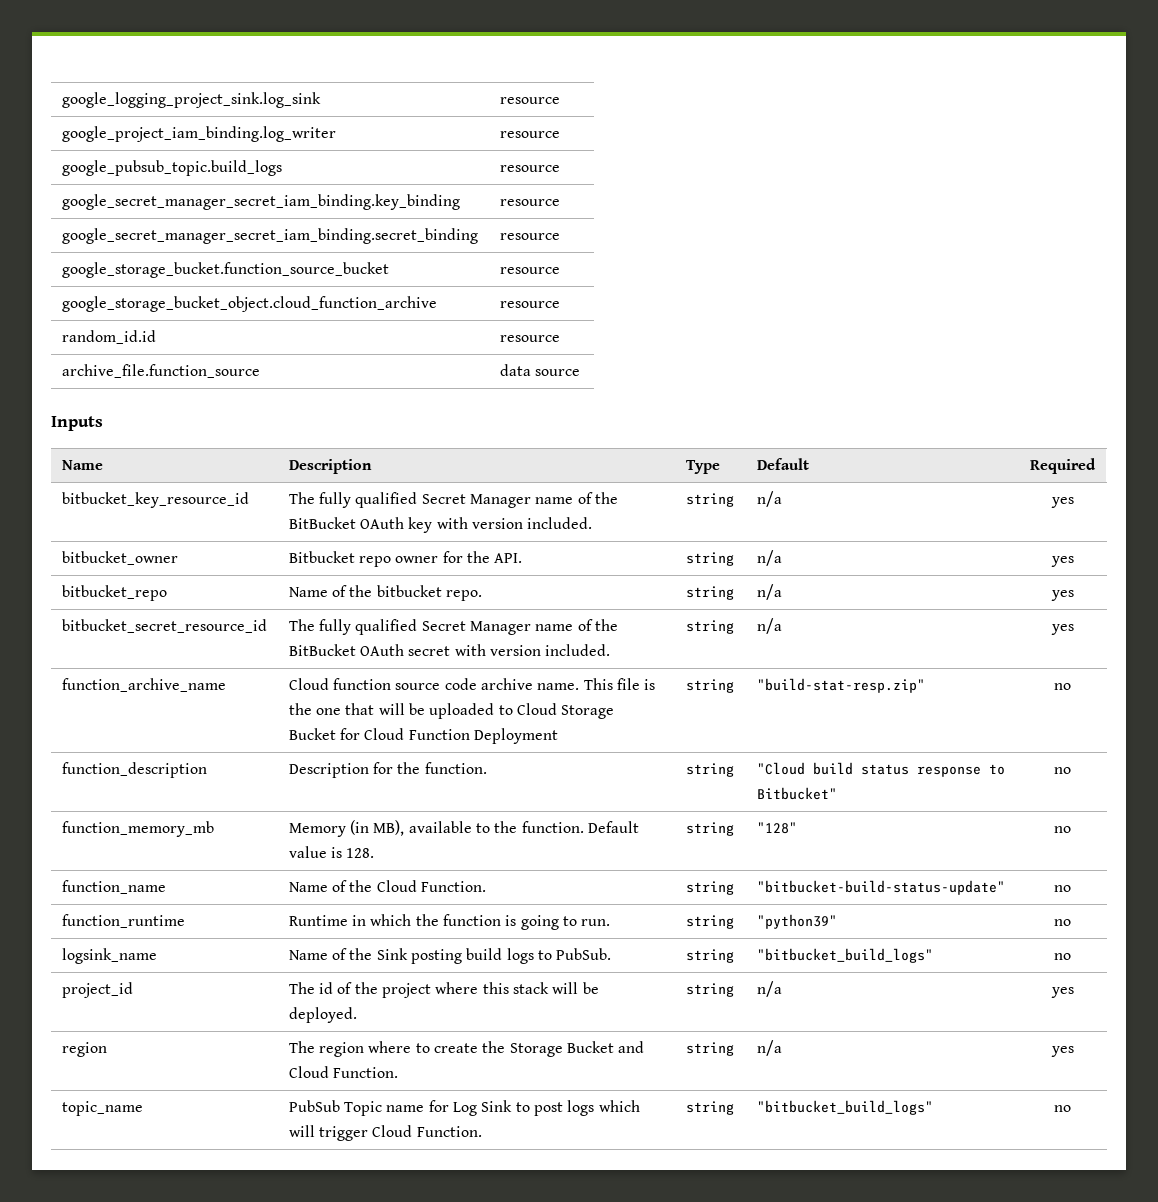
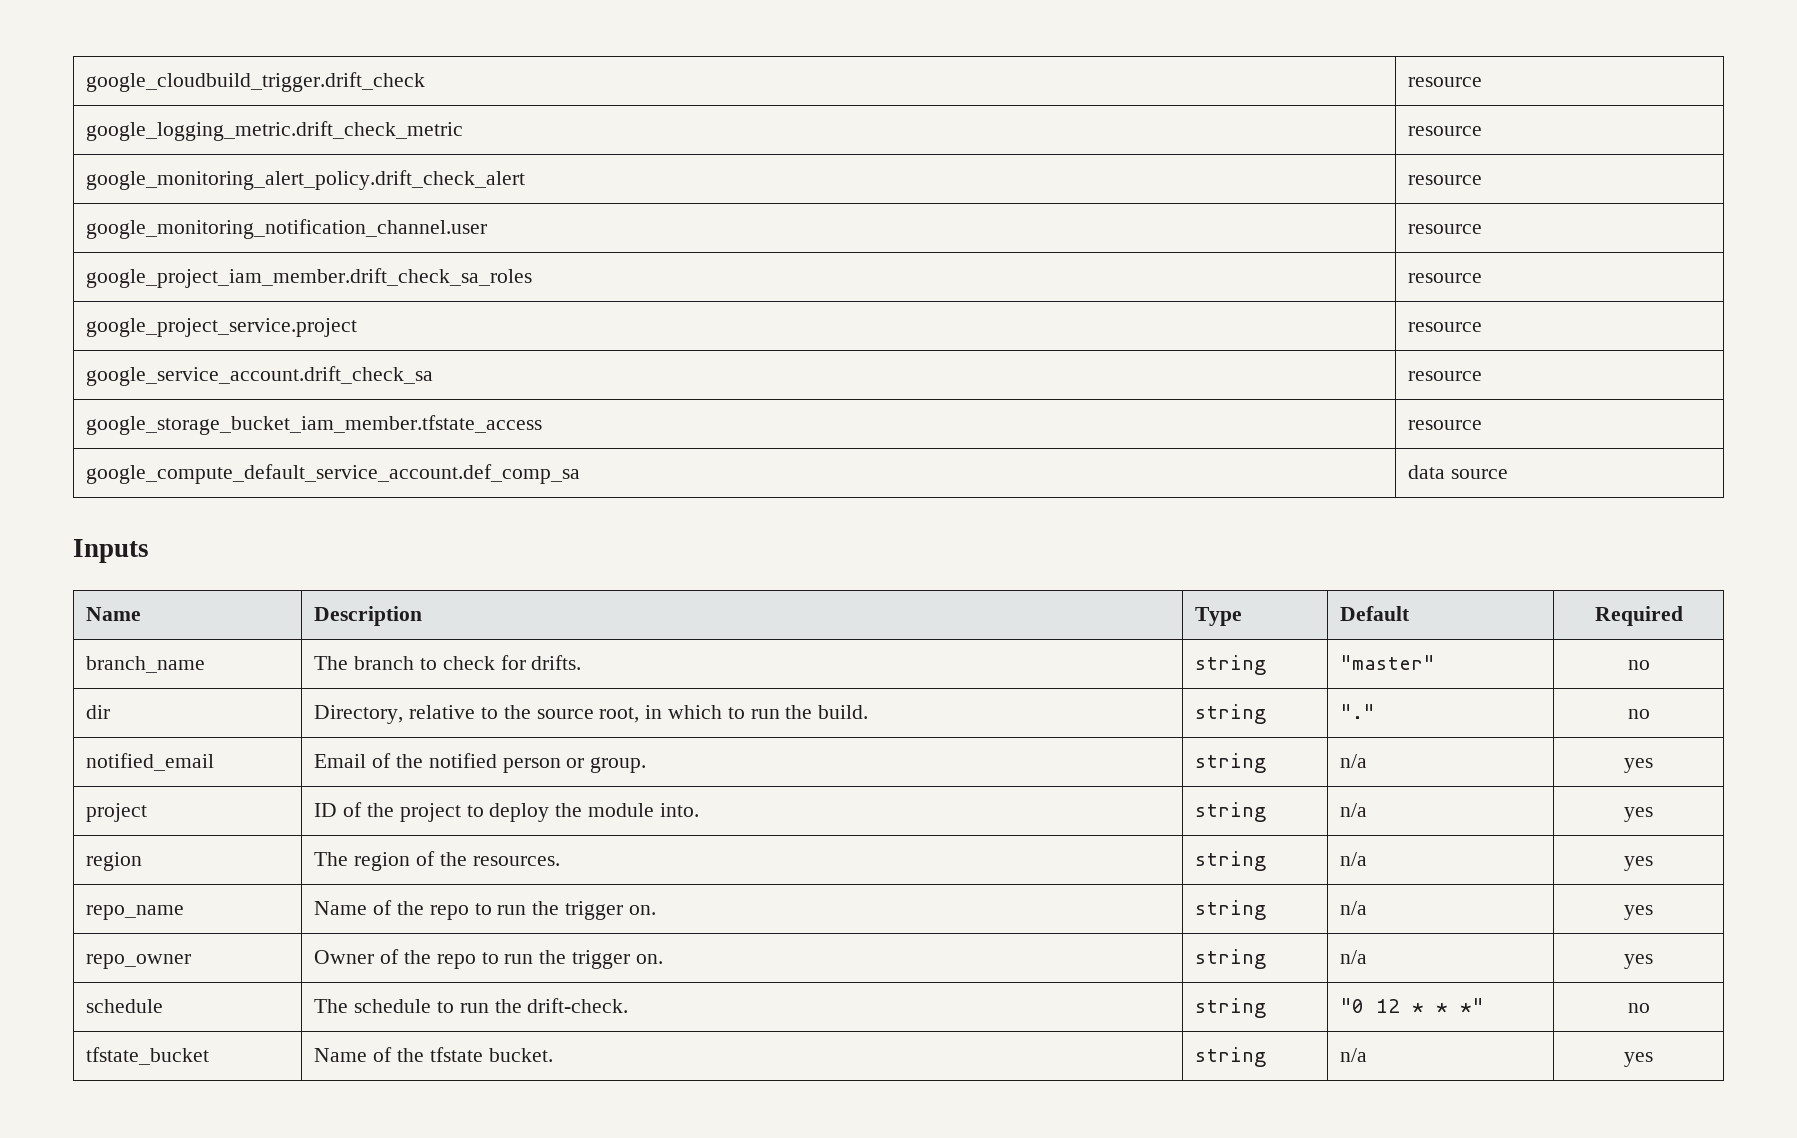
[61,92,321,108] [499,97,560,104] [61,126,336,142] [499,131,560,138] [61,160,282,176] [499,165,560,172] [61,194,460,210] [499,199,560,206] [61,228,478,244] [499,233,560,240] [61,262,389,278] [499,267,560,274] [61,296,437,312] [499,301,560,308] [61,330,156,344] [499,335,560,342] [61,364,260,378] google_logging_project_sink.log_sink | resource // google_project_iam_binding.log_writer | resource // google_pubsub_topic.build_logs | resource // google_secret_manager_secret_iam_binding.key_binding | resource // google_secret_manager_secret_iam_binding.secret_binding | resource // google_storage_bucket.function_source_bucket | resource // google_storage_bucket_object.cloud_function_archive | resource // random_id.id | resource // archive_file.function_source -> [86,72,426,92] [1408,77,1483,87] [86,121,464,141] [1408,126,1483,136] [86,170,526,190] [1408,175,1483,185] [86,219,488,239] [1408,224,1483,234] [86,268,533,288] [1408,273,1483,283] [86,318,358,337] [1408,322,1483,332] [86,366,434,386] [1408,371,1483,381] [86,415,543,435] [1408,420,1483,430] [86,464,581,484] google_cloudbuild_trigger.drift_check | resource // google_logging_metric.drift_check_metric | resource // google_monitoring_alert_policy.drift_check_alert | resource // google_monitoring_notification_channel.user | resource // google_project_iam_member.drift_check_sa_roles | resource // google_project_service.project | resource // google_service_account.drift_check_sa | resource // google_storage_bucket_iam_member.tfstate_access | resource // google_compute_default_service_account.def_comp_sa
[61,492,249,508] [288,492,618,508] [288,517,593,533] [685,493,734,507] [756,491,782,507] [1050,497,1074,508] [61,551,178,565] [288,551,523,567] [685,552,734,566] [756,550,782,566] [1050,556,1074,567] [61,585,167,601] [288,585,482,601] [685,586,734,600] [756,584,782,600] [1050,590,1074,601] [61,619,267,633] [288,619,618,635] [288,644,611,656] [685,620,734,634] [756,618,782,634] [1050,624,1074,635] [61,678,226,692] [288,678,656,690] [288,703,615,719] [288,728,558,744] [685,679,734,693] [756,678,925,693] [1054,683,1071,690] [61,762,207,778] [288,762,487,778] [685,763,734,777] [756,762,1005,777] [756,787,837,800] [1054,767,1071,774] [61,821,214,837] [288,820,639,837] [288,846,375,858] [685,822,734,836] [756,822,797,834] [1054,826,1071,833] [61,880,166,894] [288,880,486,892] [685,881,734,895] [756,880,1005,895] [1054,885,1071,892] [61,914,185,928] [288,914,611,930] [685,915,734,929] [756,914,837,929] [1054,919,1071,926] [61,948,157,964] [288,948,612,964] [685,949,734,963] [756,948,933,963] [1054,953,1071,960] [61,982,133,998] [288,982,599,998] [288,1007,357,1023] bitbucket_key_resource_id | The fully qualified Secret Manager name of the BitBucket OAuth key with version included. | string | n/a | yes // bitbucket_owner | Bitbucket repo owner for the API. | string | n/a | yes // bitbucket_repo | Name of the bitbucket repo. | string | n/a | yes // bitbucket_secret_resource_id | The fully qualified Secret Manager name of the BitBucket OAuth secret with version included. | string | n/a | yes // function_archive_name | Cloud function source code archive name. This file is the one that will be uploaded to Cloud Storage Bucket for Cloud Function Deployment | string | "build-stat-resp.zip" | no // function_description | Description for the function. | string | "Cloud build status response to Bitbucket" | no // function_memory_mb | Memory (in MB), available to the function. Default value is 128. | string | "128" | no // function_name | Name of the Cloud Function. | string | "bitbucket-build-status-update" | no // function_runtime | Runtime in which the function is going to run. | string | "python39" | no // logsink_name | Name of the Sink posting build logs to PubSub. | string | "bitbucket_build_logs" | no // project_id | The id of the project where this stack will be deployed. -> [86,656,206,673] [314,655,582,670] [1195,655,1267,675] [1340,655,1436,670] [1627,660,1650,670] [86,705,111,719] [314,705,869,724] [1195,704,1267,724] [1340,704,1376,719] [1627,709,1650,719] [86,753,215,771] [314,753,647,773] [1195,753,1267,773] [1340,754,1368,768] [1624,758,1653,773] [86,803,148,822] [314,802,699,822] branch_name | The branch to check for drifts. | string | "master" | no // dir | Directory, relative to the source root, in which to run the build. | string | "." | no // notified_email | Email of the notified person or group. | string | n/a | yes // project | ID of the project to deploy the module into.
[368,1041,645,1057] [288,1066,399,1078] [685,1042,734,1056] [756,1040,782,1056] [1050,1046,1074,1057] [61,1101,143,1116] [288,1100,640,1116] [288,1125,482,1141] [685,1101,734,1115] [756,1100,933,1115] [1054,1105,1071,1112] where to create the Storage Bucket and Cloud Function. | string | n/a | yes // topic_name | PubSub Topic name for Log Sink to post logs which will trigger Cloud Function. | string | "bitbucket_build_logs" | no -> [415,851,560,866] [1195,851,1267,871] [1340,852,1368,866] [1624,856,1653,871] [86,905,185,920] [314,900,656,920] [1195,900,1267,920] [1340,901,1368,915] [1624,905,1653,920] [86,954,192,969] [314,949,663,969] [1195,949,1267,969] [1340,950,1368,964] [1624,954,1653,969] [86,999,164,1013] [314,998,629,1013] [1195,998,1267,1018] [1340,998,1485,1013] [1627,1003,1650,1013] [86,1047,210,1065] [314,1047,553,1062] [1195,1047,1267,1067] [1340,1048,1368,1062] [1624,1052,1653,1067] of the resources. | string | n/a | yes // repo_name | Name of the repo to run the trigger on. | string | n/a | yes // repo_owner | Owner of the repo to run the trigger on. | string | n/a | yes // schedule | The schedule to run the drift-check. | string | "0 12 * * *" | no // tfstate_bucket | Name of the tfstate bucket. | string | n/a | yes

